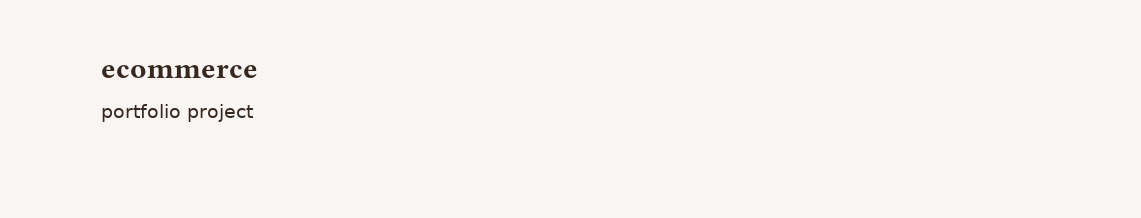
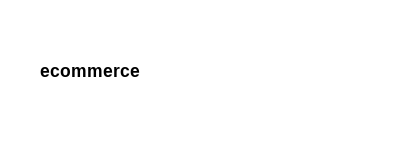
[101,104,253,122] // portfolio project -> (140, 71) none

